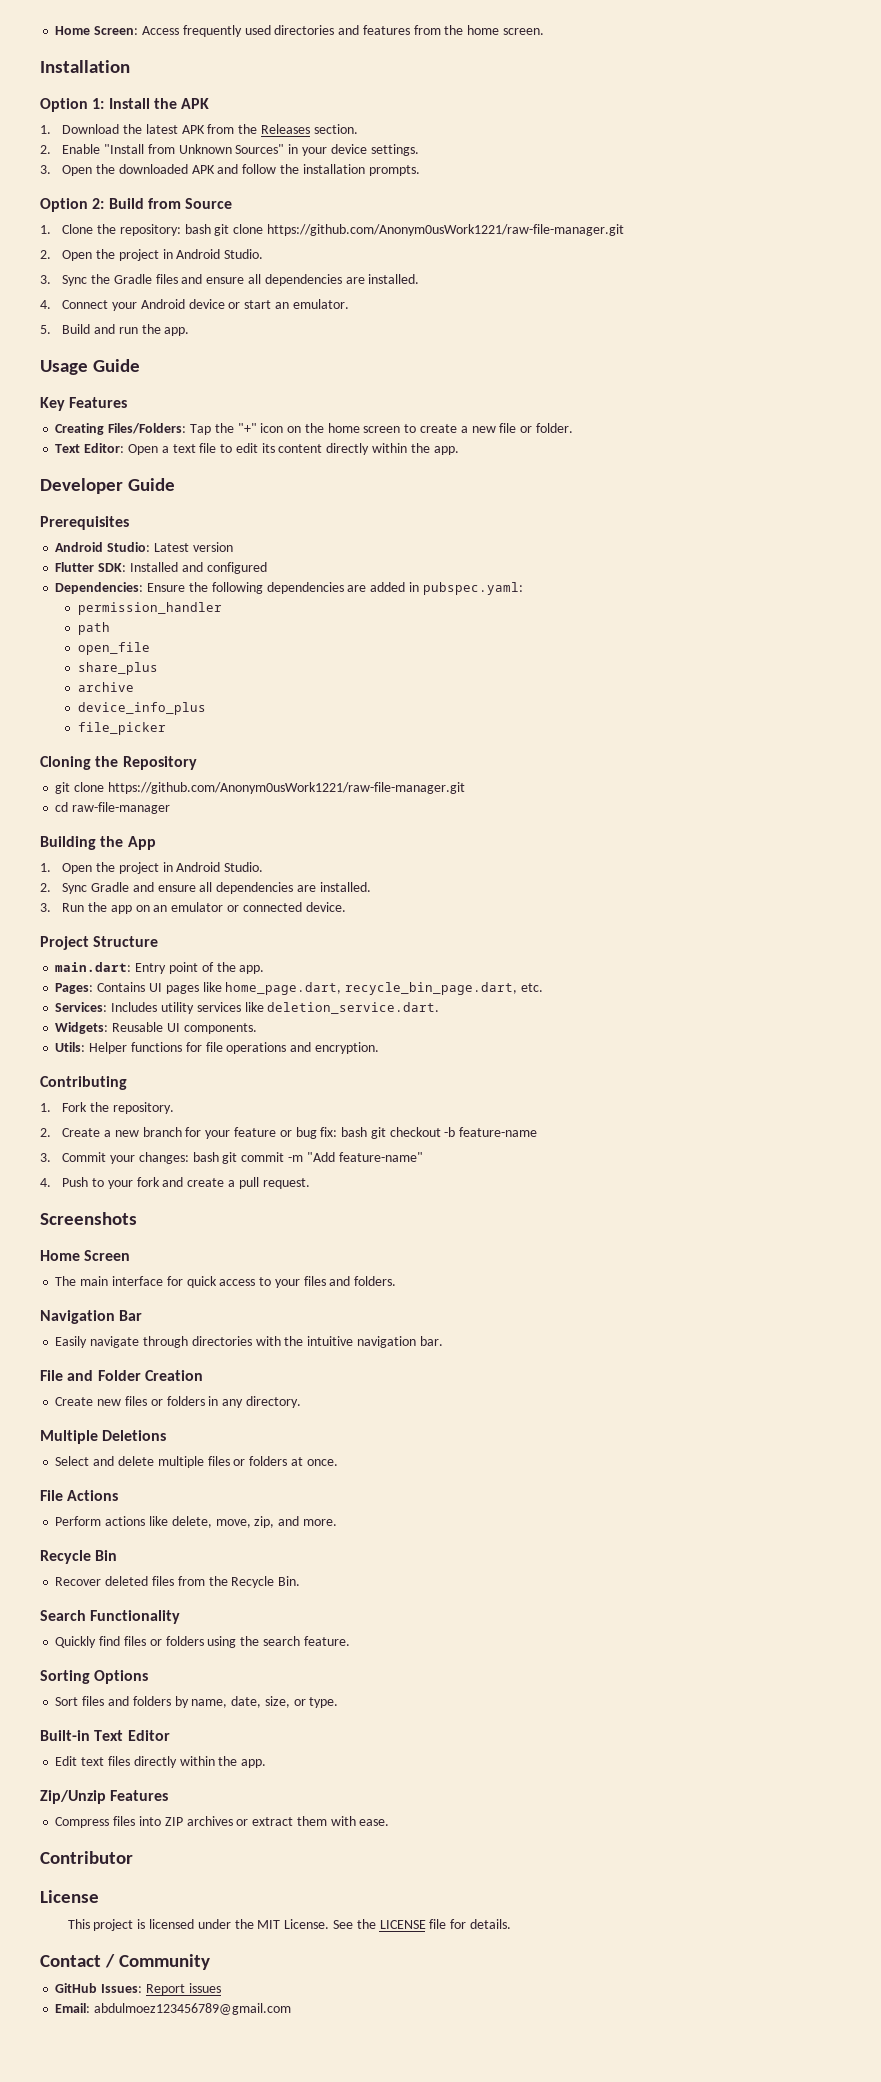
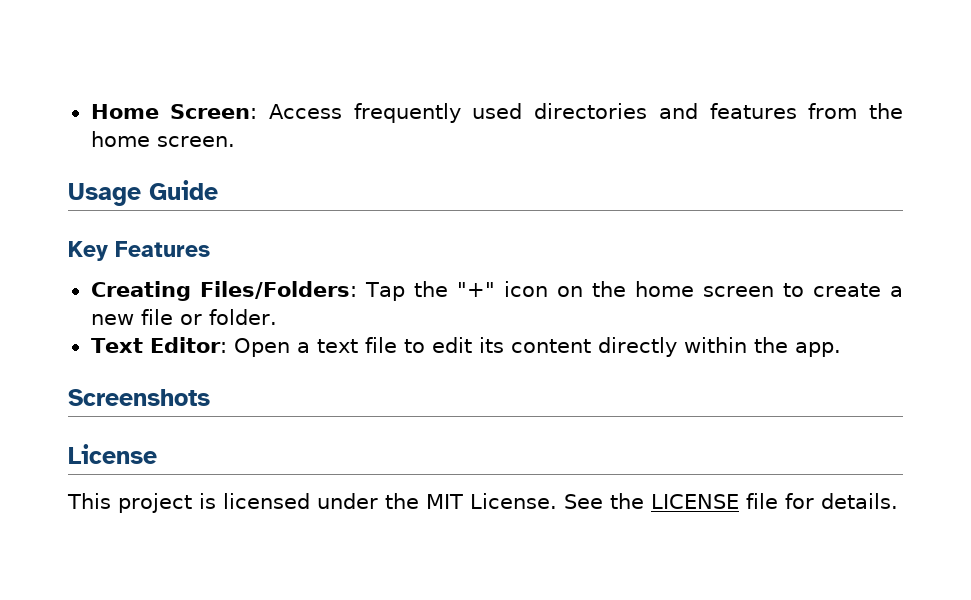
[40,60,130,73] [40,98,210,112] [40,124,358,134] [40,144,419,156] [40,164,420,176] [40,198,233,212] [40,224,624,236] [40,249,264,261] [40,274,420,286] [40,299,349,311] [40,324,190,336] // Installation // Option 1: Install the APK // 1. Download the latest APK from the Releases section. // 2. Enable "Install from Unknown Sources" in your device settings. // 3. Open the downloaded APK and follow the installation prompts. // Option 2: Build from Source // 1. Clone the repository: bash git clone https://github.com/Anonym0usWork1221/raw-file-manager.git // 2. Open the project in Android Studio. // 3. Sync the Gradle files and ensure all dependencies are installed. // 4. Connect your Android device or start an emulator. // 5. Build and run the app. -> (235, 141) none
[40,478,176,494] [40,516,129,530] [55,542,233,552] [55,562,267,574] [55,582,523,595] [77,602,222,615] [77,622,110,635] [77,642,150,655] [77,662,158,675] [77,682,134,692] [77,702,206,715] [77,722,166,735] [40,756,197,770] [55,782,465,794] [55,802,171,814] [40,836,156,850] [40,862,264,874] [40,882,371,894] [40,902,346,914] [40,936,159,950] [55,962,265,974] [55,982,543,995] [55,1002,440,1014] [55,1022,257,1034] [55,1042,379,1054] [40,1076,127,1090] [40,1102,174,1114] [40,1127,538,1139] [40,1152,423,1164] [40,1177,310,1189] [40,1212,137,1225] [40,1250,131,1261] [55,1276,397,1288] [40,1310,143,1324] [55,1336,443,1348] [40,1370,203,1381] [55,1396,301,1408] [40,1430,167,1444] [55,1456,338,1468] [40,1490,119,1501] [55,1516,337,1528] [40,1550,118,1564] [55,1576,301,1588] [40,1610,181,1624] [55,1636,350,1648] [40,1670,149,1684] [55,1696,339,1708] [40,1730,170,1741] [55,1756,267,1768] [40,1790,169,1804] [55,1816,390,1828] [40,1851,133,1864] Developer Guide // Prerequisites // Android Studio: Latest version // Flutter SDK: Installed and configured // Dependencies: Ensure the following dependencies are added in pubspec.yaml: // permission_handler // path // open_file // share_plus // archive // device_info_plus // file_picker // Cloning the Repository // git clone https://github.com/Anonym0usWork1221/raw-file-manager.git // cd raw-file-manager // Building the App // 1. Open the project in Android Studio. // 2. Sync Gradle and ensure all dependencies are installed. // 3. Run the app on an emulator or connected device. // Project Structure // main.dart: Entry point of the app. // Pages: Contains UI pages like home_page.dart, recycle_bin_page.dart, etc. // Services: Includes utility services like deletion_service.dart. // Widgets: Reusable UI components. // Utils: Helper functions for file operations and encryption. // Contributing // 1. Fork the repository. // 2. Create a new branch for your feature or bug fix: bash git checkout -b feature-name // 3. Commit your changes: bash git commit -m "Add feature-name" // 4. Push to your fork and create a pull request. // Screenshots // Home Screen // The main interface for quick access to your files and folders. // Navigation Bar // Easily navigate through directories with the intuitive navigation bar. // File and Folder Creation // Create new files or folders in any directory. // Multiple Deletions // Select and delete multiple files or folders at once. // File Actions // Perform actions like delete, move, zip, and more. // Recycle Bin // Recover deleted files from the Recycle Bin. // Search Functionality // Quickly find files or folders using the search feature. // Sorting Options // Sort files and folders by name, date, size, or type. // Built-in Text Editor // Edit text files directly within the app. // Zip/Unzip Features // Compress files into ZIP archives or extract them with ease. // Contributor -> [68,389,210,406] Screenshots
[40,1954,211,1970] [55,1983,221,1995] [55,2003,292,2015] // Contact / Community // GitHub Issues: Report issues // Email: abdulmoez123456789@gmail.com -> (898, 501) none

